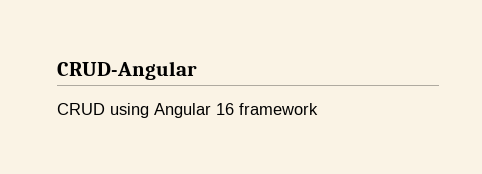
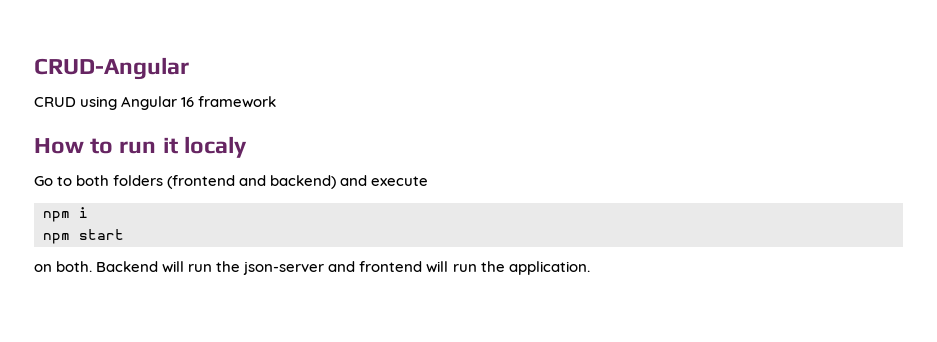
(318, 109) none -> [34,136,247,158] [34,175,429,189] [43,207,88,222] [43,229,124,244] [34,261,590,275] // How to run it localy // Go to both folders (frontend and backend) and execute // npm i // npm start // on both. Backend will run the json-server and frontend will run the application.

